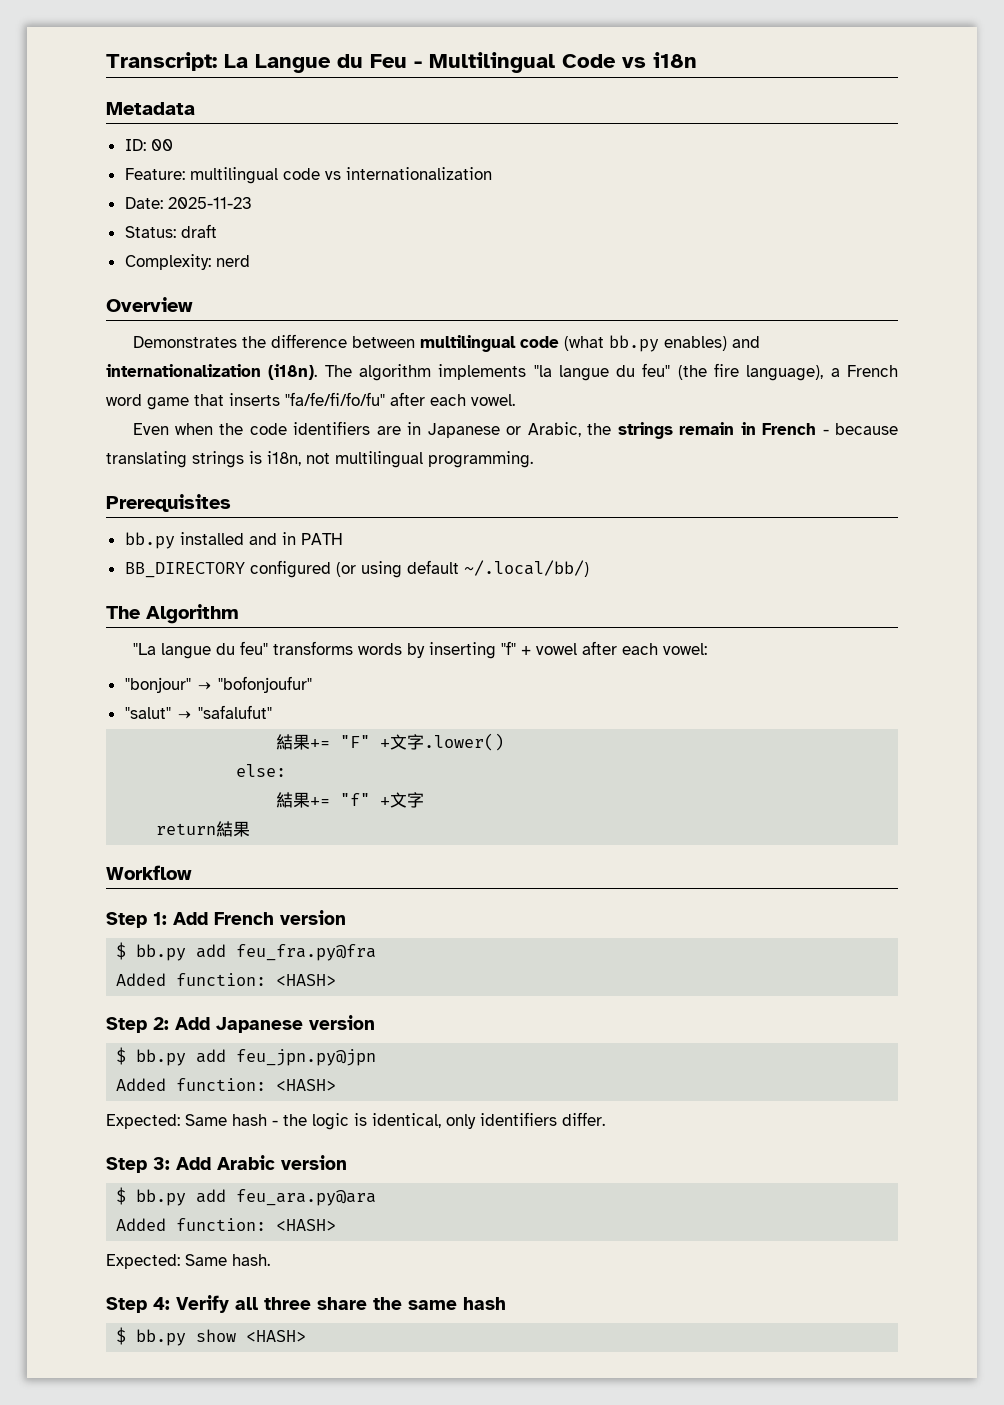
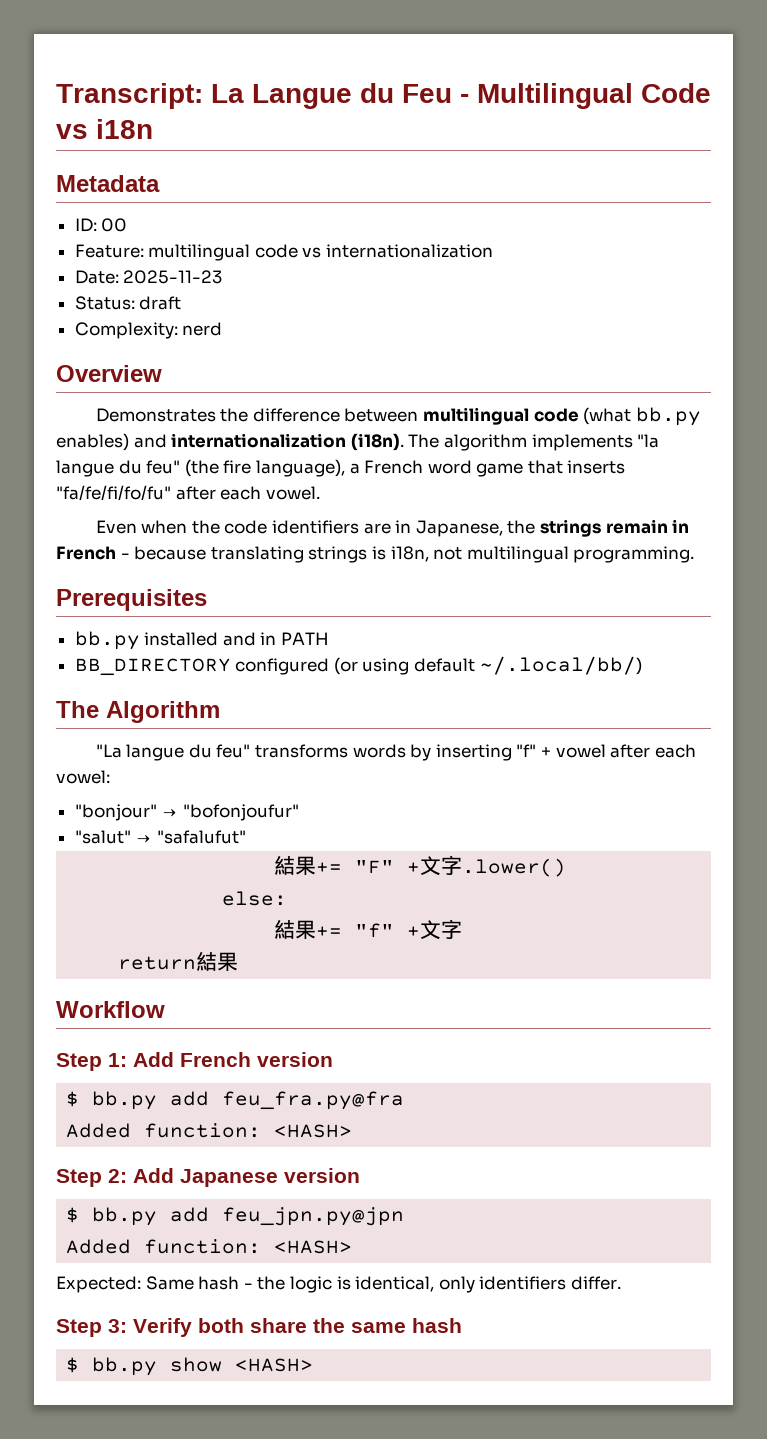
[427,422,581,438] Japanese or Arabic, -> [415,520,503,537] Japanese,
[176,1155,347,1170] [116,1187,377,1206] [116,1218,337,1231] [106,1254,270,1269] [106,1295,311,1313] Add Arabic version // $ bb.py add feu_ara.py@ara // Added function: <HASH> // Expected: Same hash. // Step 4: Verify all three -> [133,1318,244,1337] Verify both

